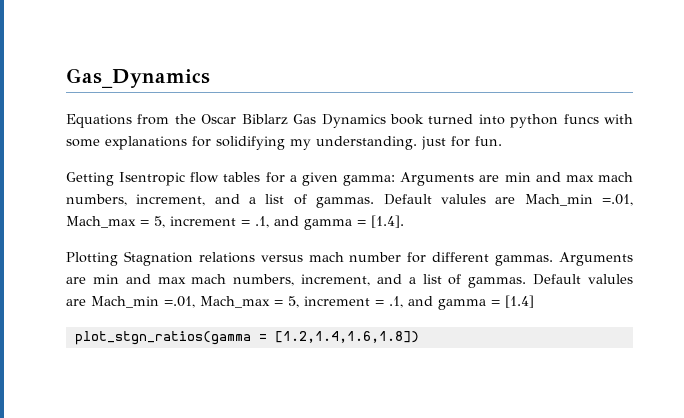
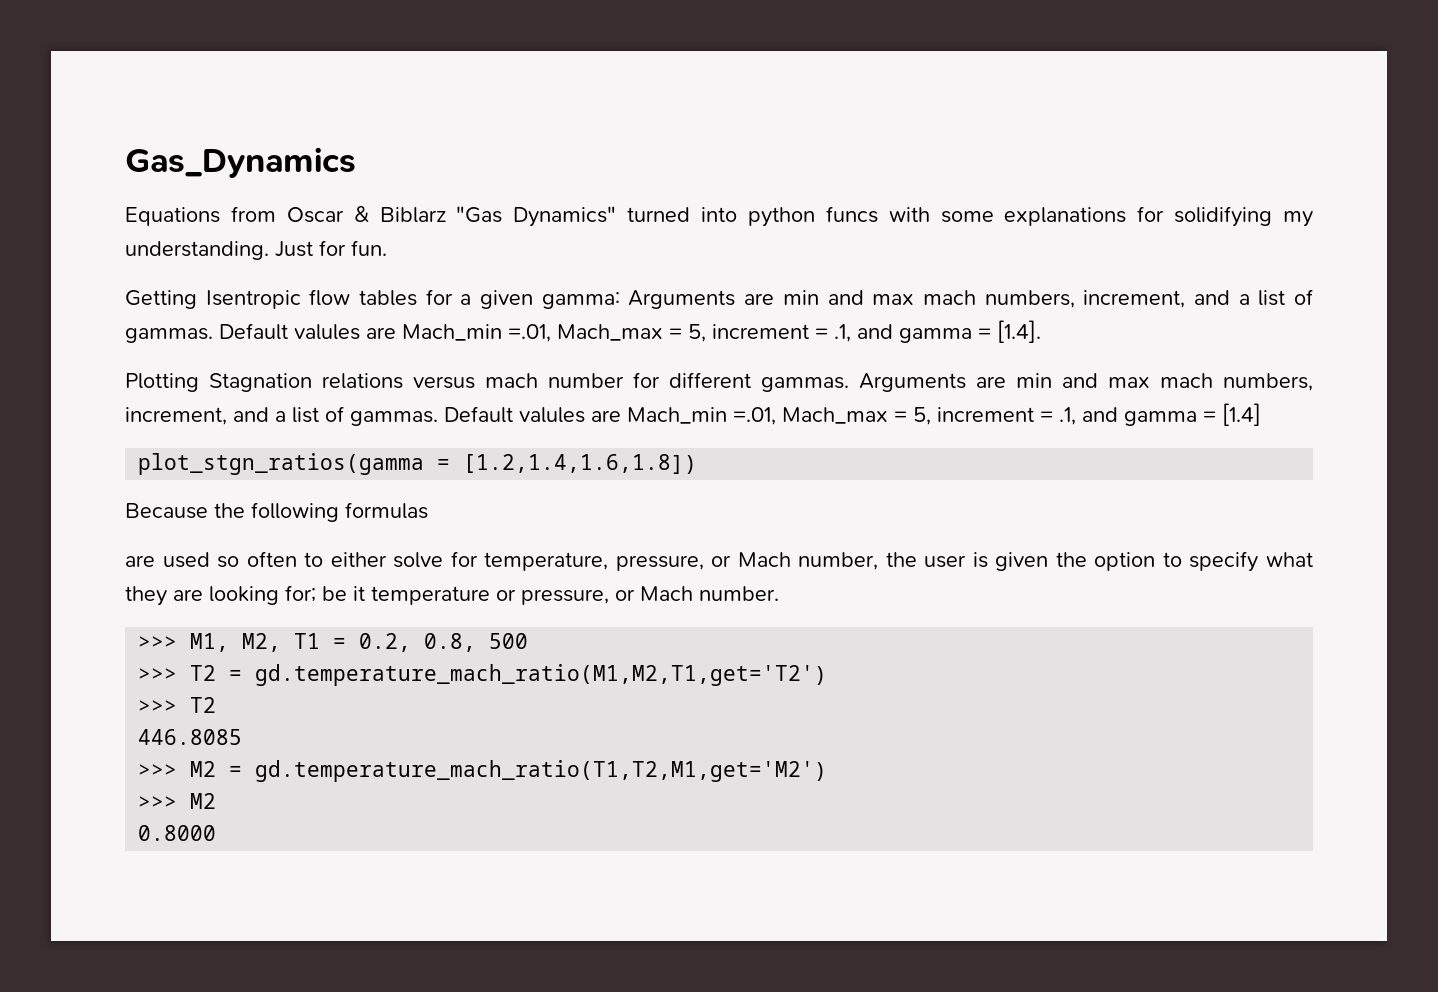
[174,114,424,128] the Oscar Biblarz Gas Dynamics book -> [286,206,617,227] Oscar & Biblarz "Gas Dynamics"
[421,136,446,150] just -> [275,241,313,257] Just
(419, 337) none -> [125,502,428,522] [125,551,1314,572] [125,585,779,606] [138,633,529,652] [138,664,828,686] [138,697,217,713] [138,729,243,745] [138,760,828,782] [138,793,217,809] [138,825,217,841] // Because the following formulas // are used so often to either solve for temperature, pressure, or Mach number, the user is given the option to specify what they are looking for; be it temperature or pressure, or Mach number. // >>> M1, M2, T1 = 0.2, 0.8, 500 // >>> T2 = gd.temperature_mach_ratio(M1,M2,T1,get='T2') // >>> T2 // 446.8085 // >>> M2 = gd.temperature_mach_ratio(T1,T2,M1,get='M2') // >>> M2 // 0.8000

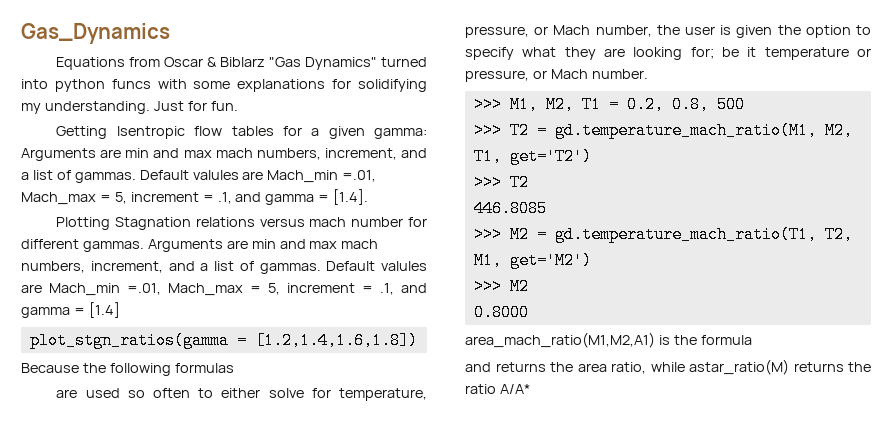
[255,664,828,686] gd.temperature_mach_ratio(M1,M2,T1,get='T2') -> [554,122,853,139] [473,148,592,165] gd.temperature_mach_ratio(M1, M2, T1, get='T2')
[255,760,828,782] gd.temperature_mach_ratio(T1,T2,M1,get='M2') -> [554,226,853,243] [473,252,592,269] gd.temperature_mach_ratio(T1, T2, M1, get='M2')
(217, 833) none -> [465,332,752,348] [465,359,871,375] [465,384,530,394] // area_mach_ratio(M1,M2,A1) is the formula // and returns the area ratio, while astar_ratio(M) returns the ratio A/A*

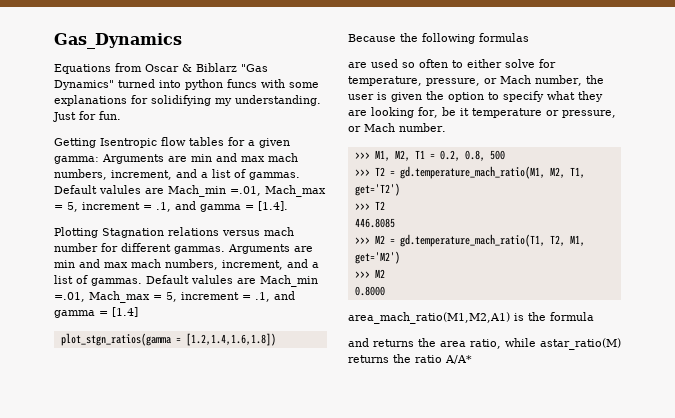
[690,47,714,59] for; -> [418,107,438,118] for,

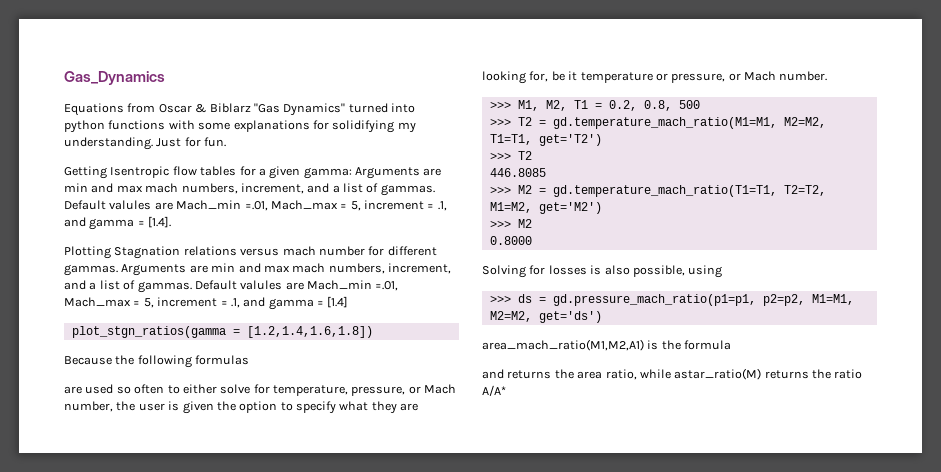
[227,79,257,88] funcs -> [108,120,166,130] functions
[399,166,585,179] gd.temperature_mach_ratio(M1, M2, T1, -> [552,117,826,129] [489,134,532,145] gd.temperature_mach_ratio(M1=M1, M2=M2, T1=T1,
[399,234,585,247] gd.temperature_mach_ratio(T1, T2, M1, -> [552,185,826,197] [489,202,532,213] gd.temperature_mach_ratio(T1=T1, T2=T2, M1=M2,
(385, 291) none -> [482,265,723,278] [489,294,854,306] [489,311,602,323] // Solving for losses is also possible, using // >>> ds = gd.pressure_mach_ratio(p1=p1, p2=p2, M1=M1, M2=M2, get='ds')

